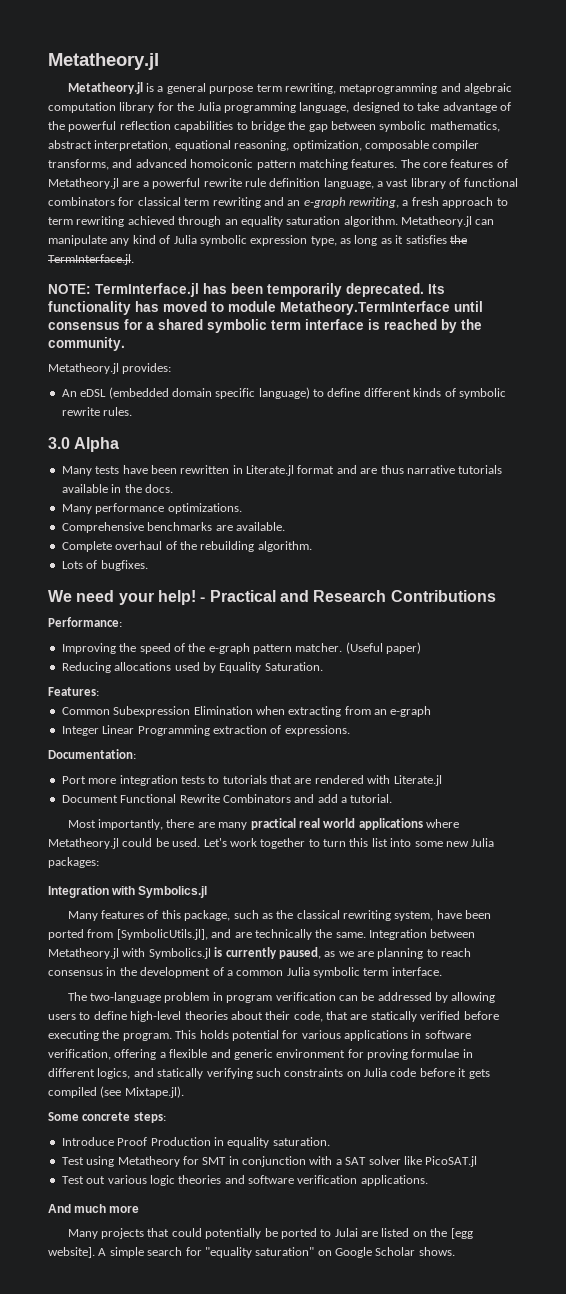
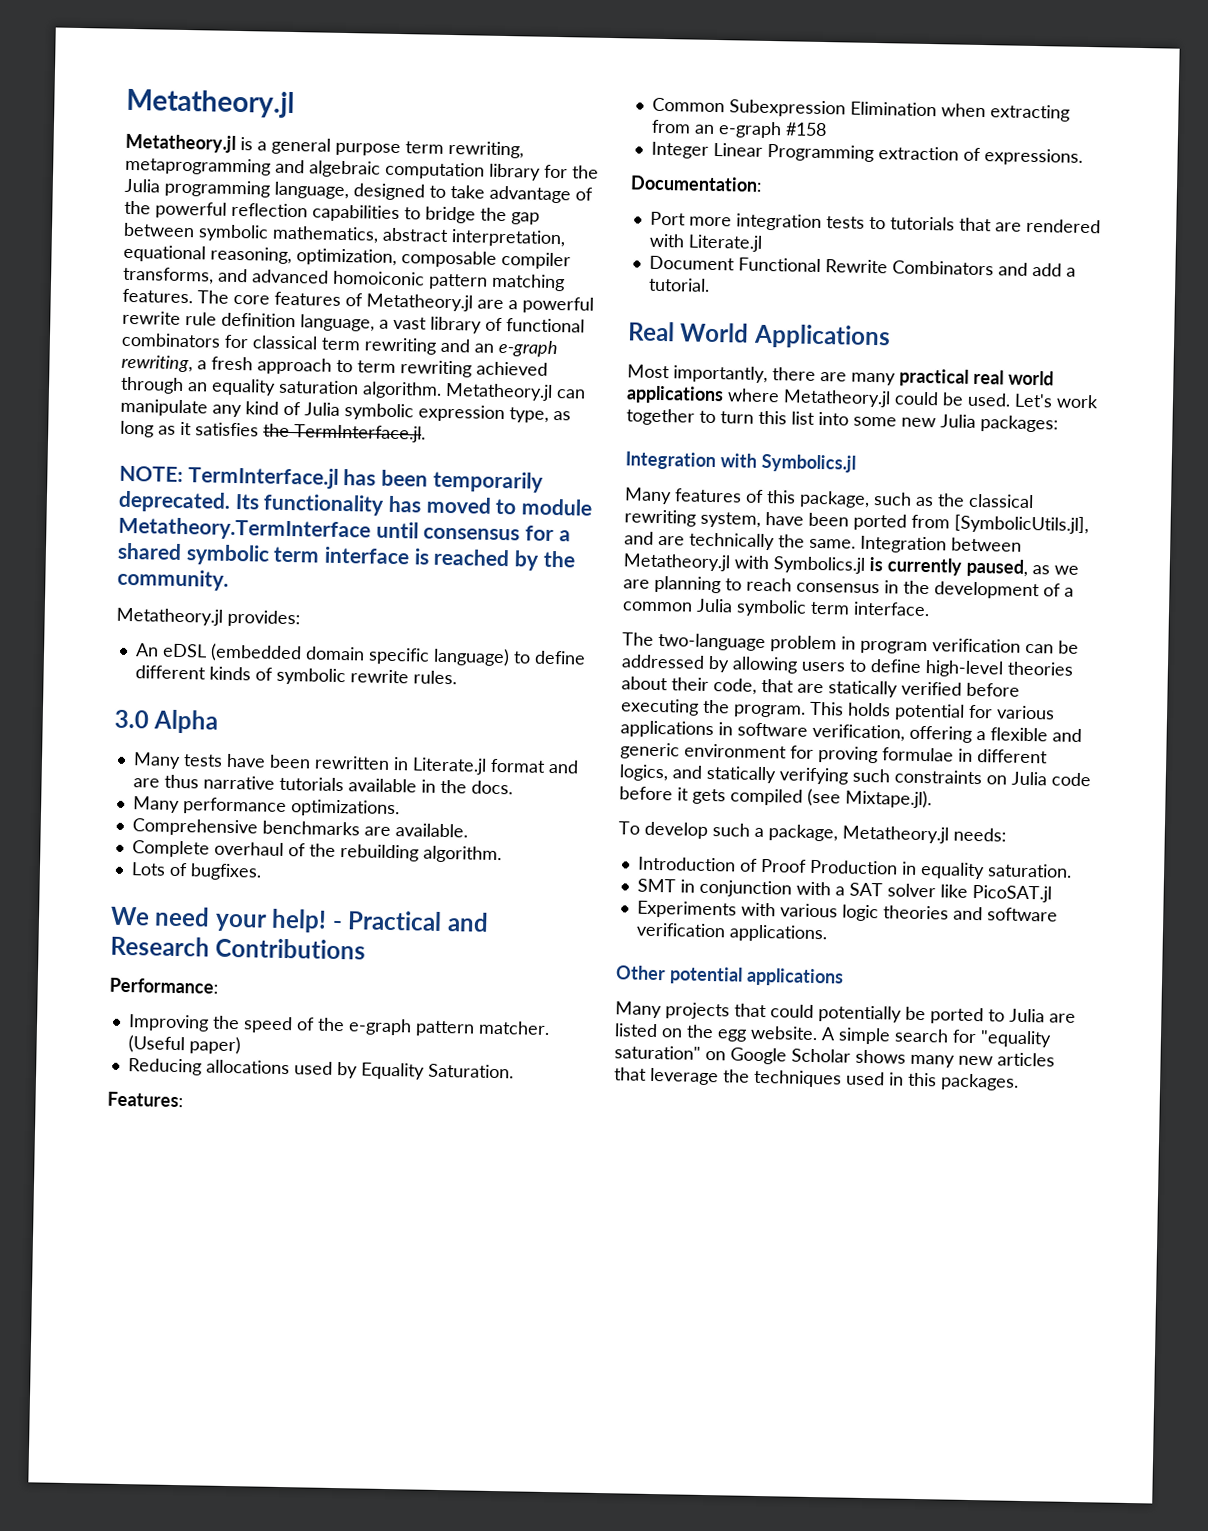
(432, 711) none -> [784,122,827,137] #158
(393, 798) none -> [628,321,891,350] // Real World Applications
[48,1112,166,1123] [61,1137,114,1146] Some concrete steps: // Introduce -> [618,821,1007,844] [637,856,758,872] To develop such a package, Metatheory.jl needs: // Introduction of
[61,1156,199,1167] Test using Metatheory for -> (1072, 870) none
[61,1176,106,1184] Test out -> [636,900,776,919] Experiments with
[48,1204,140,1213] And much more -> [615,965,844,987] Other potential applications
[334,1228,358,1237] Julai -> [1009,1008,1045,1023] Julia
[450,1228,473,1239] [48,1247,95,1258] [egg website]. -> [717,1025,818,1042] egg website.
[418,1247,455,1256] shows. -> [855,1049,1055,1068] [614,1067,1019,1091] shows many new articles that leverage the techniques used in this packages.

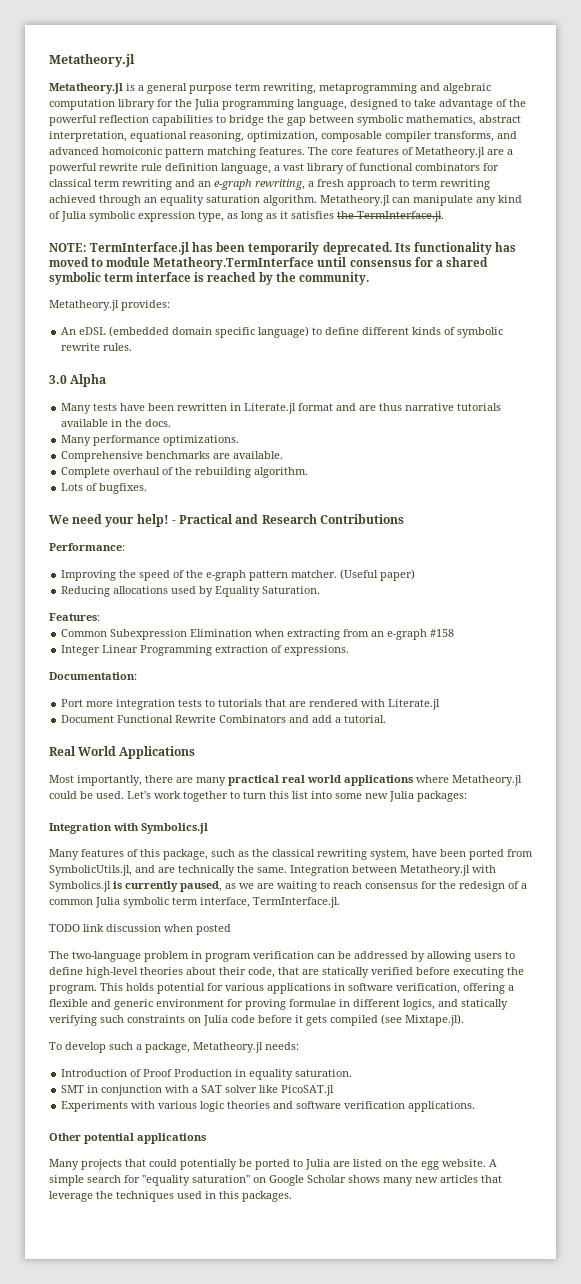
[954,514,1089,535] [SymbolicUtils.jl], -> [49,865,132,876] SymbolicUtils.jl,
[654,575,721,594] planning -> [277,881,317,892] waiting
[884,580,1040,600] in the development -> [421,881,505,892] for the redesign
[853,601,930,617] interface. -> [200,897,340,908] [49,924,231,935] interface, TermInterface.jl. // TODO link discussion when posted

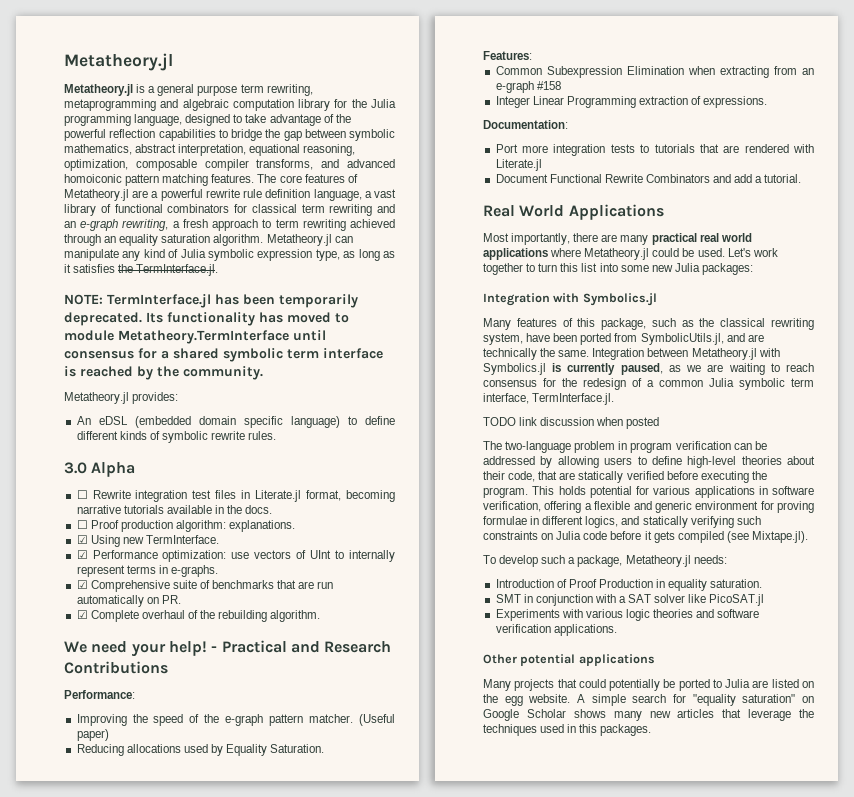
[61,403,403,414] Many tests have been rewritten in Literate.jl format and are thus -> [76,490,395,502] ☐ Rewrite integration test files in Literate.jl format, becoming
[61,435,240,446] [61,451,284,462] Many performance optimizations. // Comprehensive benchmarks are available. // -> [76,520,296,532] [76,535,219,547] [76,550,395,562] [76,565,218,577] [76,580,334,592] [76,595,181,607] [76,610,88,619] ☐ Proof production algorithm: explanations. // ☑ Using new TermInterface. // ☑ Performance optimization: use vectors of UInt to internally represent terms in e-graphs. // ☑ Comprehensive suite of benchmarks that are run automatically on PR. // ☑
[61,483,148,494] // Lots of bugfixes. -> (321, 616) none

